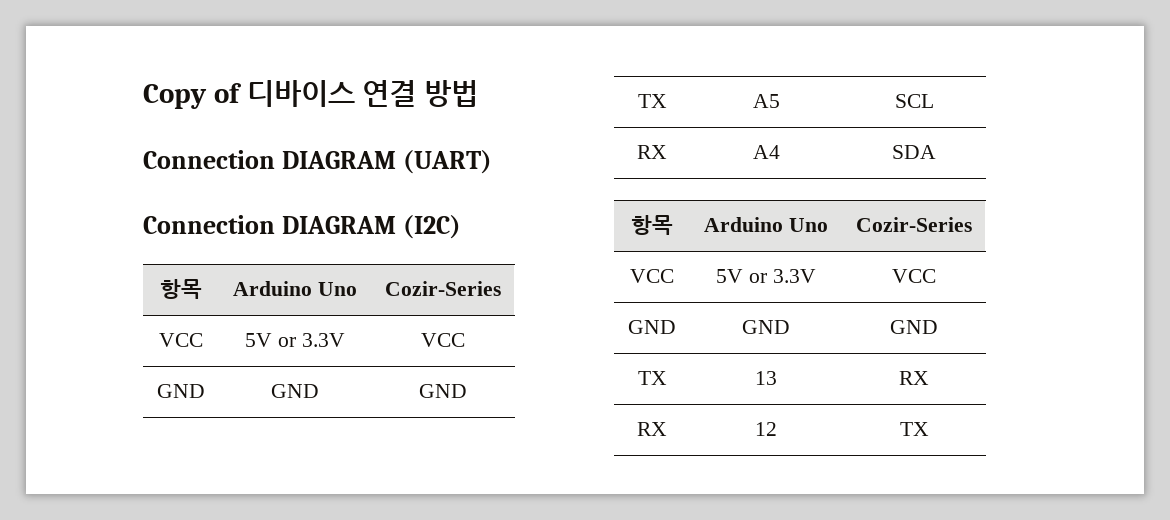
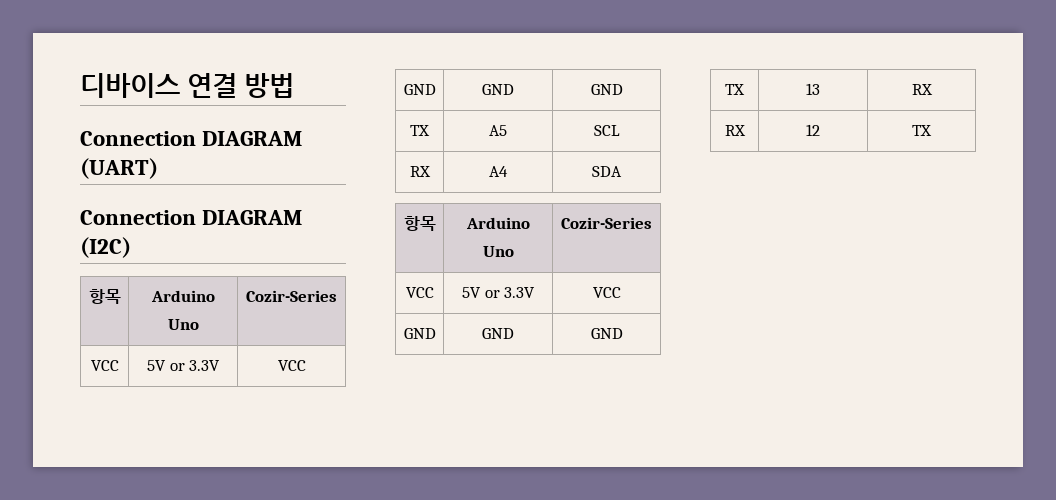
[143,83,241,109] Copy of -> (80, 85) none

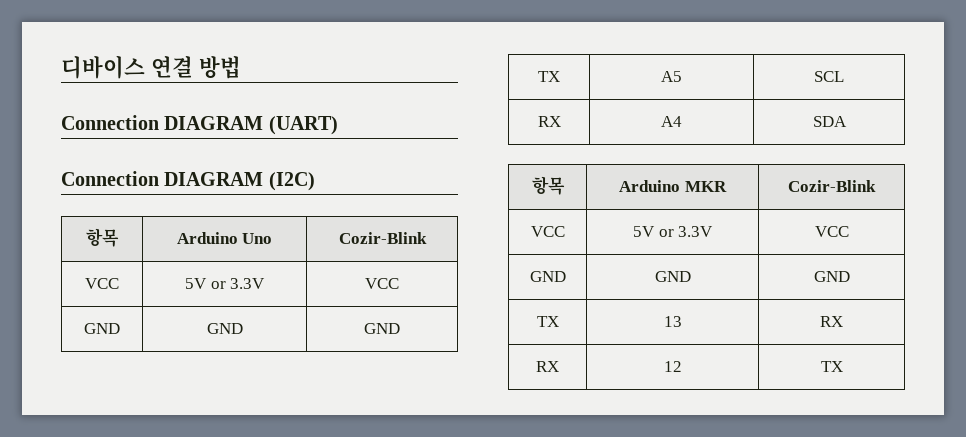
[246,290,337,302] Cozir-Series -> [338,232,427,244] Cozir-Blink
[482,246,514,257] [561,217,652,229] Uno | Cozir-Series -> [684,181,727,192] [788,180,876,192] MKR | Cozir-Blink

